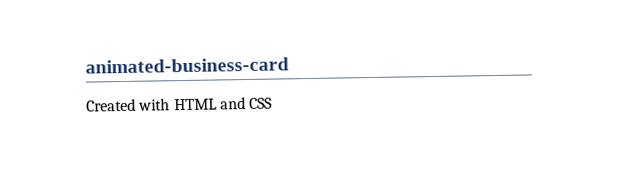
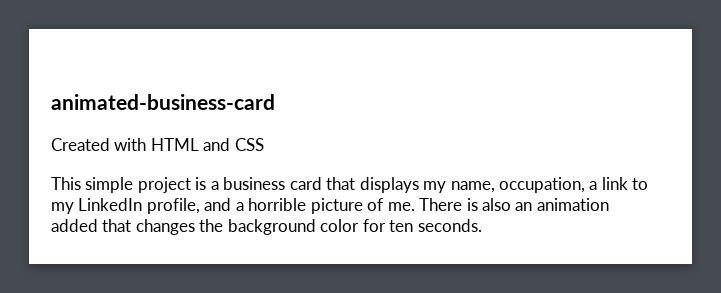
(273, 103) none -> [51,177,649,193] [51,198,609,214] [51,219,482,235] // This simple project is a business card that displays my name, occupation, a link to my LinkedIn profile, and a horrible picture of me. There is also an animation added that changes the background color for ten seconds.

